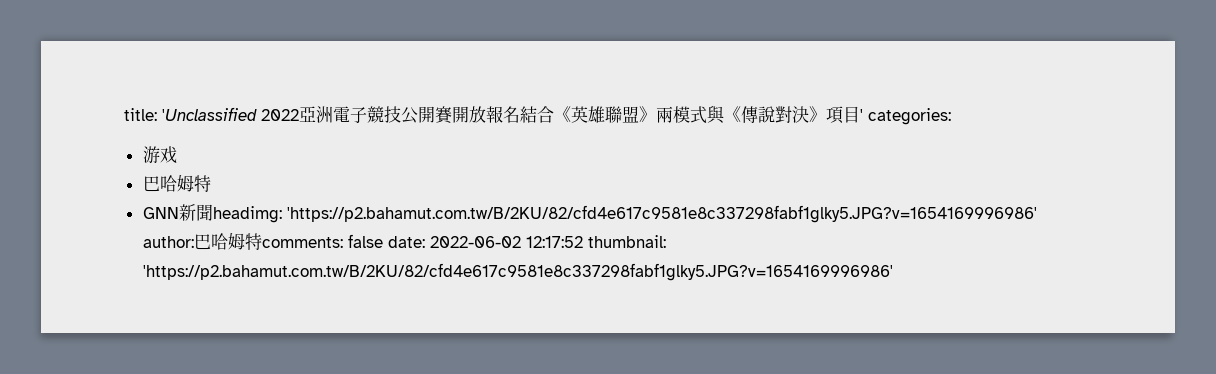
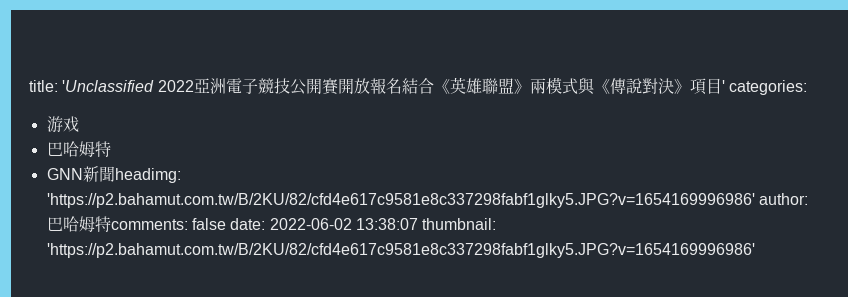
[525,236,583,248] 12:17:52 -> [355,218,418,230] 13:38:07

